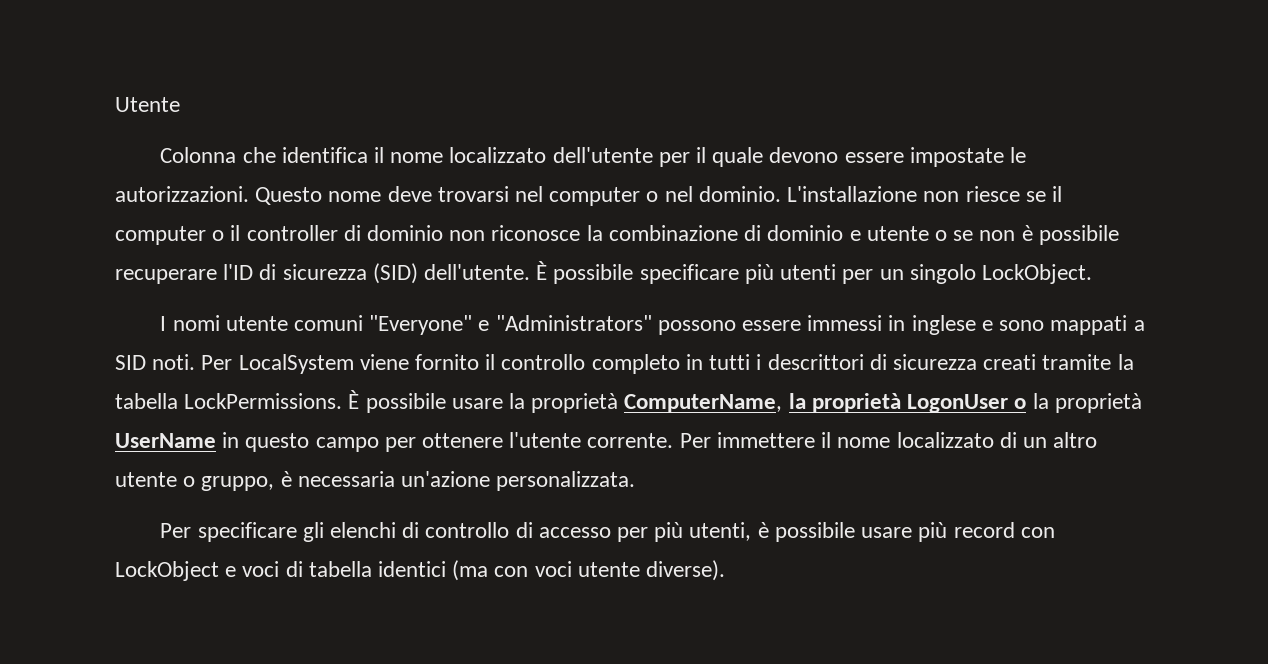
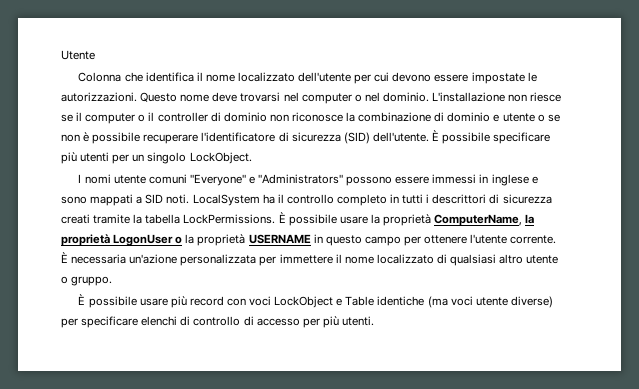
[696,147,764,167] il quale -> [374,72,390,82] cui
[223,264,254,280] l'ID -> [201,132,276,142] l'identificatore
[201,354,480,374] Per LocalSystem viene fornito -> [192,194,275,206] LocalSystem ha
[115,433,216,448] UserName -> [248,234,311,244] USERNAME
[679,433,711,448] Per -> [61,252,277,266] È necessaria un'azione personalizzata per
[1022,437,1047,448] un -> [450,254,497,266] qualsiasi
[201,471,636,491] [160,522,324,542] gruppo, è necessaria un'azione personalizzata. // Per specificare gli -> [71,276,113,286] [78,294,553,308] [61,316,139,328] gruppo. // È possibile usare più record con voci LockObject e Table identiche (ma voci utente diverse) per specificare
[689,522,1055,542] [115,560,726,581] utenti, è possibile usare più record con LockObject e voci di tabella identici (ma con voci utente diverse). -> [341,316,374,326] utenti.

